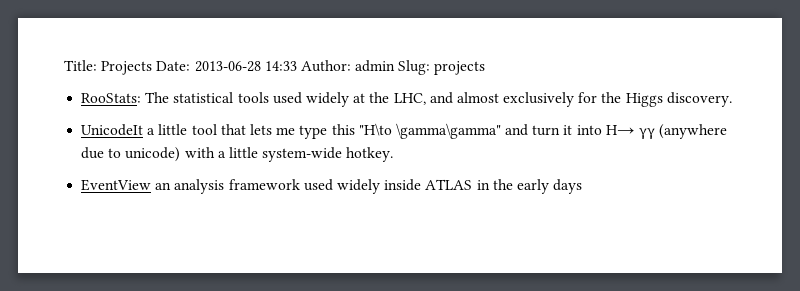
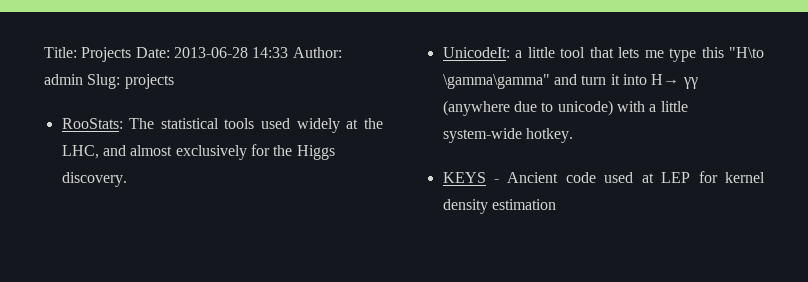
[81,124,144,136] UnicodeIt -> [442,47,510,58] UnicodeIt:
[81,179,583,194] EventView an analysis framework used widely inside ATLAS in the early days -> [442,171,765,183] [442,199,556,214] KEYS - Ancient code used at LEP for kernel density estimation

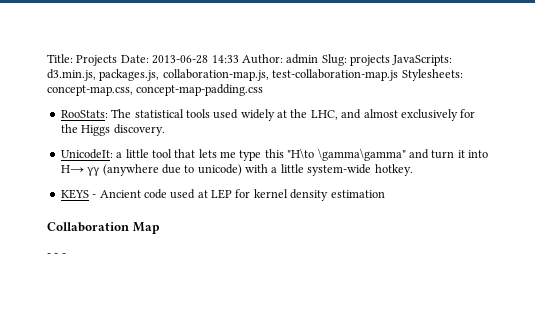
(174, 81) none -> [392,55,453,66] [47,69,463,81] [47,84,264,96] JavaScripts: d3.min.js, packages.js, collaboration-map.js, test-collaboration-map.js Stylesheets: concept-map.css, concept-map-padding.css
(556, 204) none -> [47,222,160,234] [47,253,66,257] // Collaboration Map // - - -

